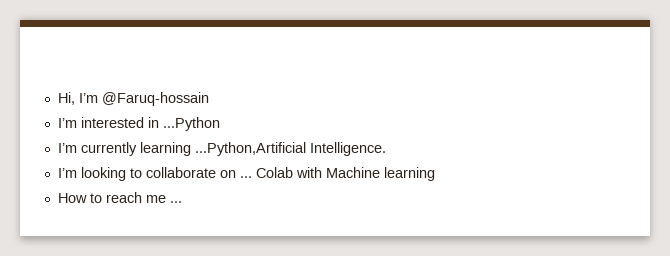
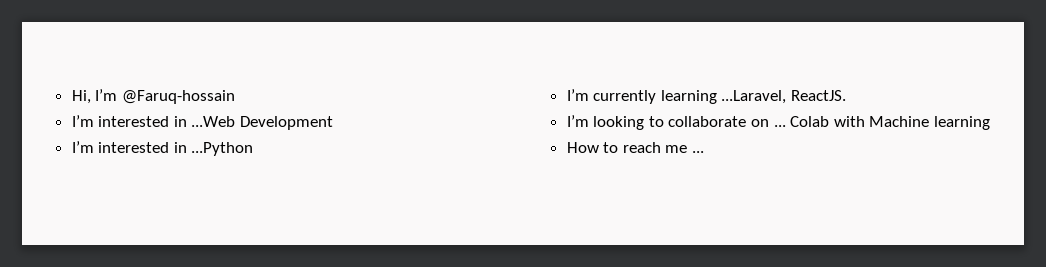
(209, 99) none -> [71,115,334,130] // I’m interested in ...Web Development
[194,142,386,156] ...Python,Artificial Intelligence. -> [721,90,847,104] ...Laravel, ReactJS.

